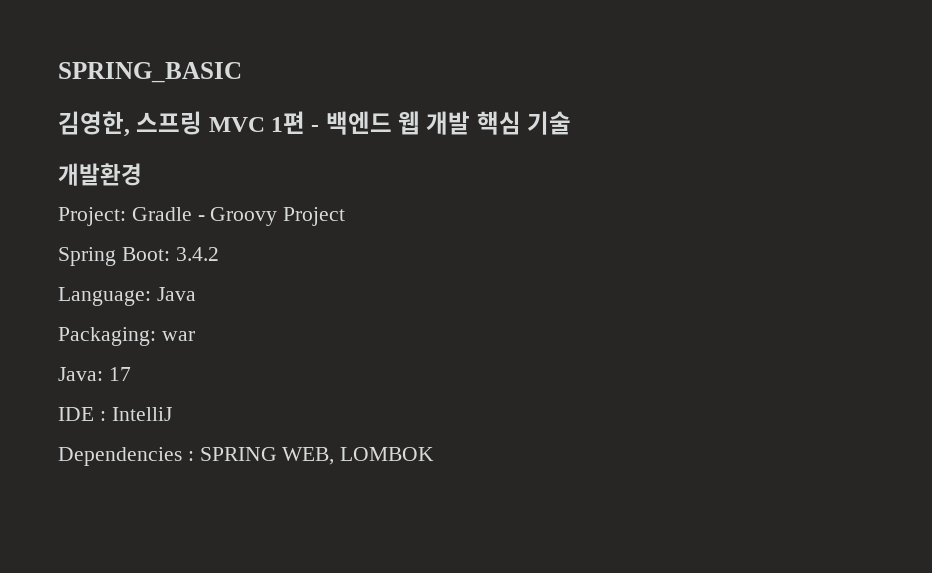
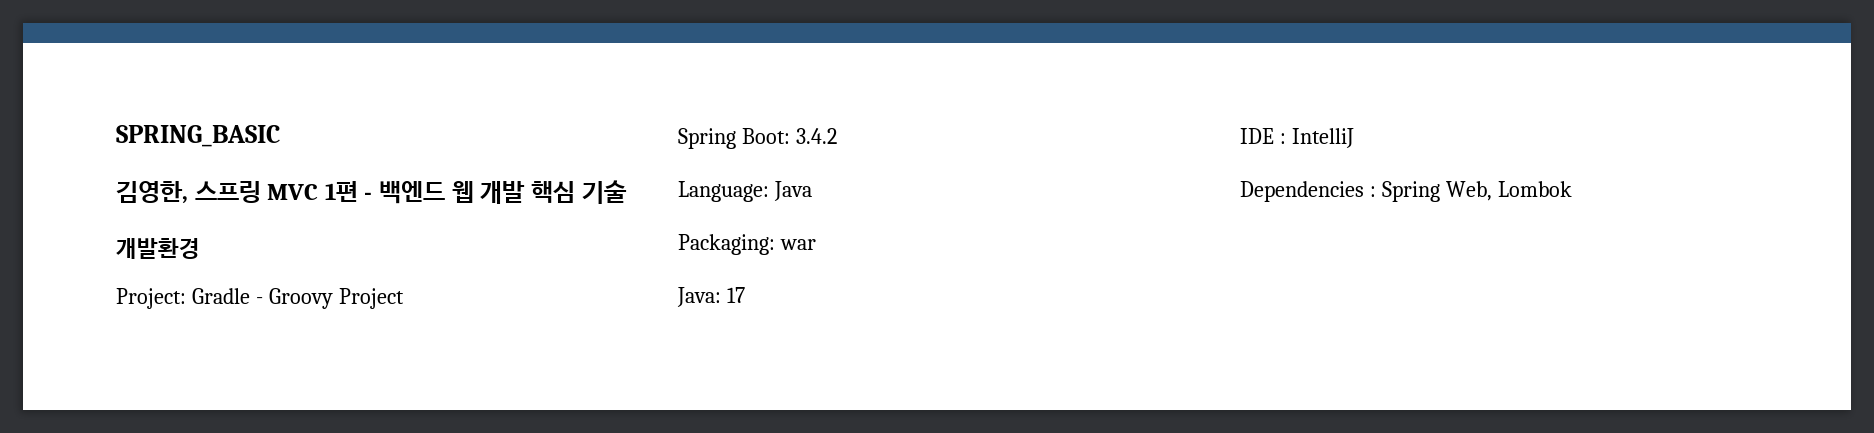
[199,447,435,465] SPRING WEB, LOMBOK -> [1381,181,1572,202] Spring Web, Lombok

